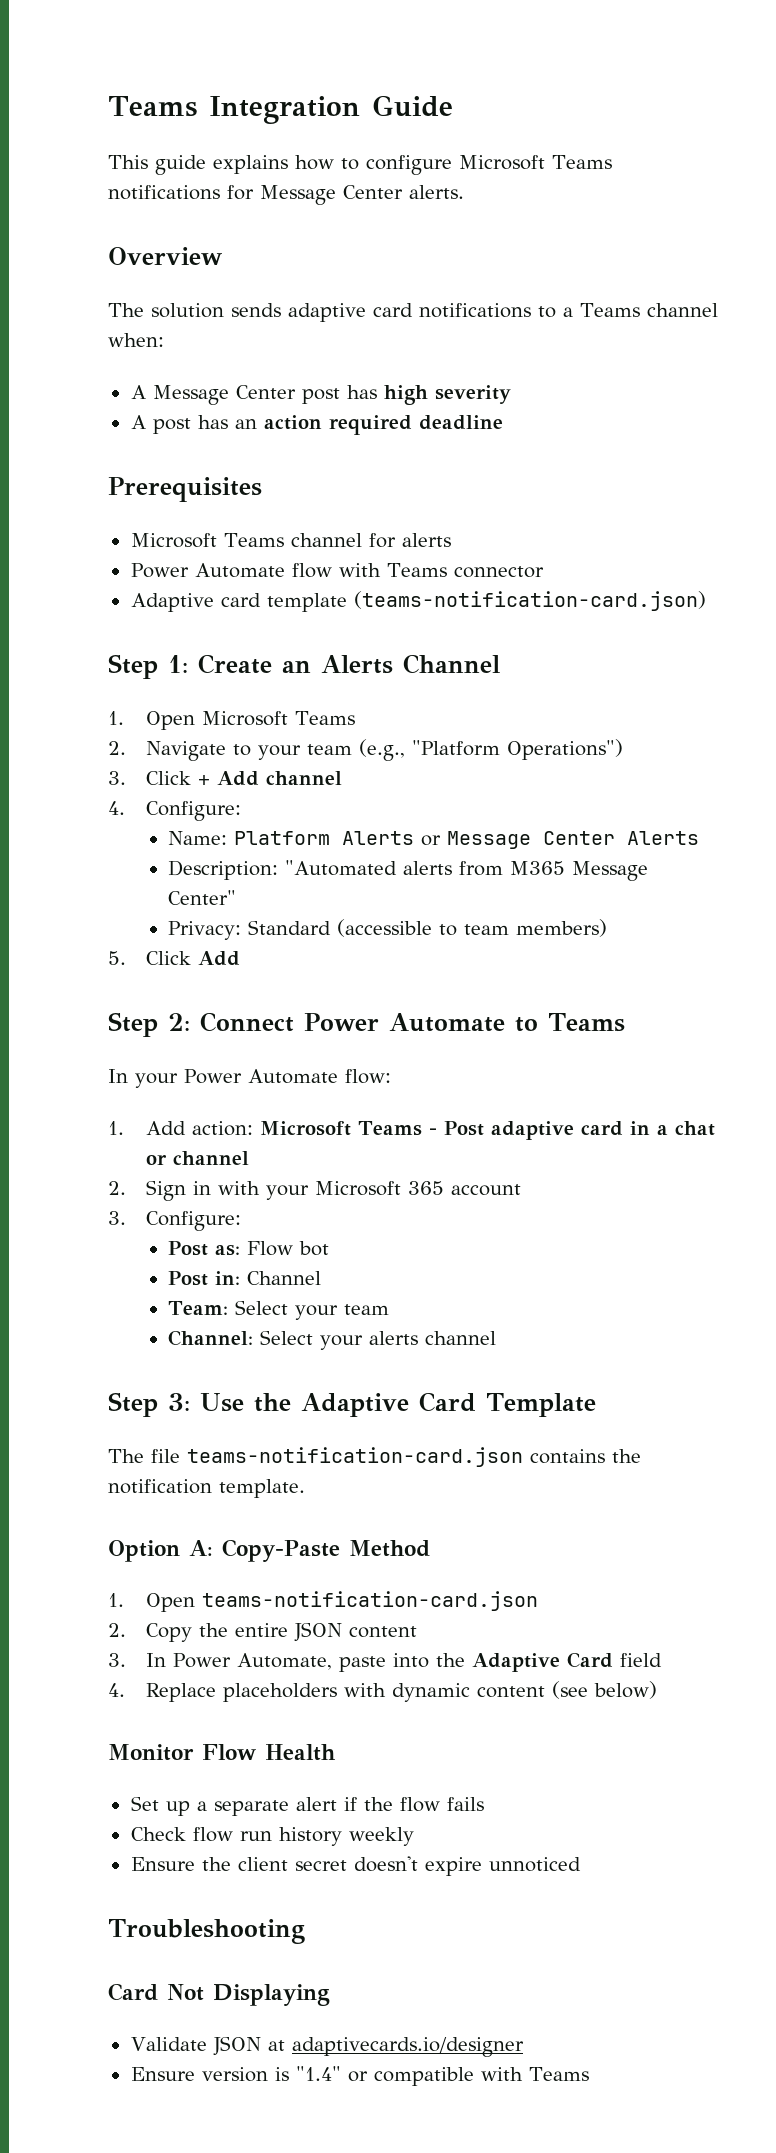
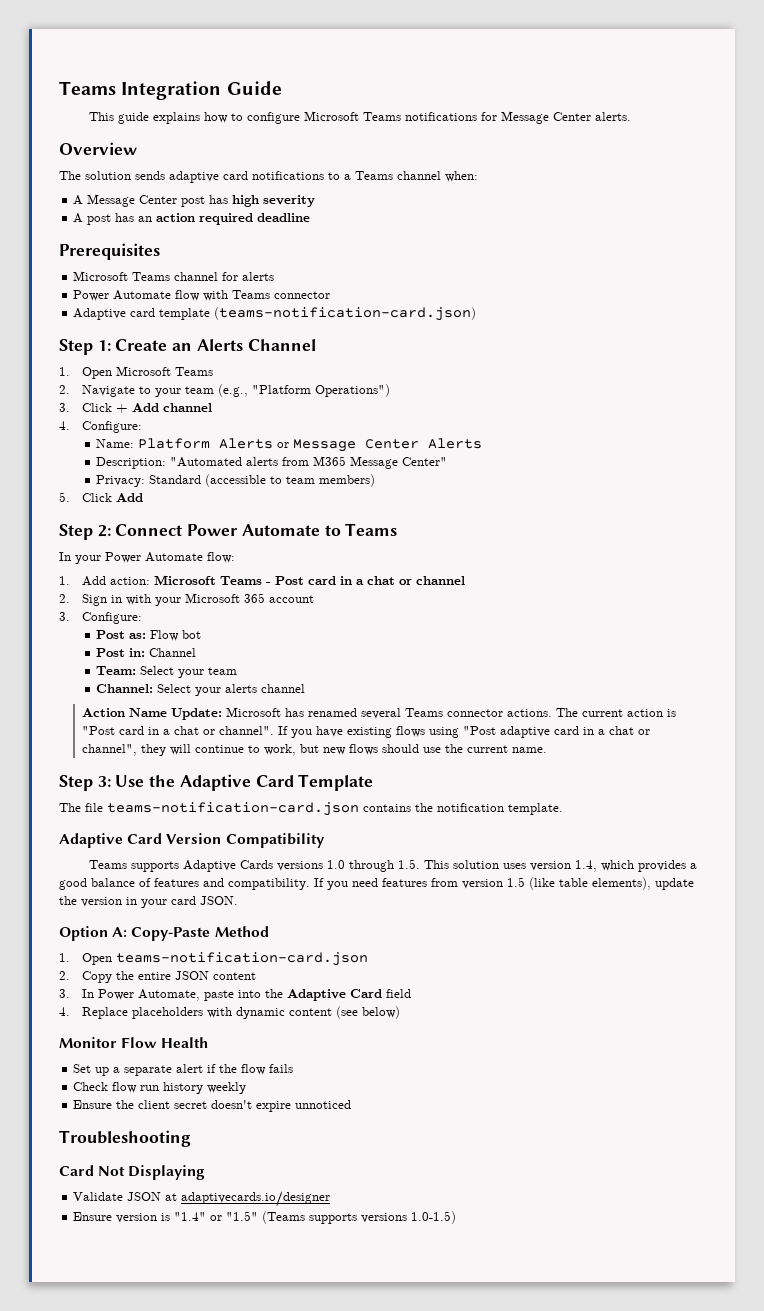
[490,1121,574,1140] adaptive -> (305, 580) none
(497, 1338) none -> [82,707,677,720] [82,726,651,738] [82,744,548,756] // Action Name Update: Microsoft has renamed several Teams connector actions. The current action is "Post card in a chat or channel". If you have existing flows using "Post adaptive card in a chat or channel", they will continue to work, but new flows should use the current name.
(305, 1488) none -> [59,833,325,848] [88,859,697,872] [59,877,694,890] [59,896,238,908] // Adaptive Card Version Compatibility // Teams supports Adaptive Cards versions 1.0 through 1.5. This solution uses version 1.4, which provides a good balance of features and compatibility. If you need features from version 1.5 (like table elements), update the version in your card JSON.
[373,2067,589,2086] compatible with Teams -> [226,1211,457,1224] "1.5" (Teams supports versions 1.0-1.5)

